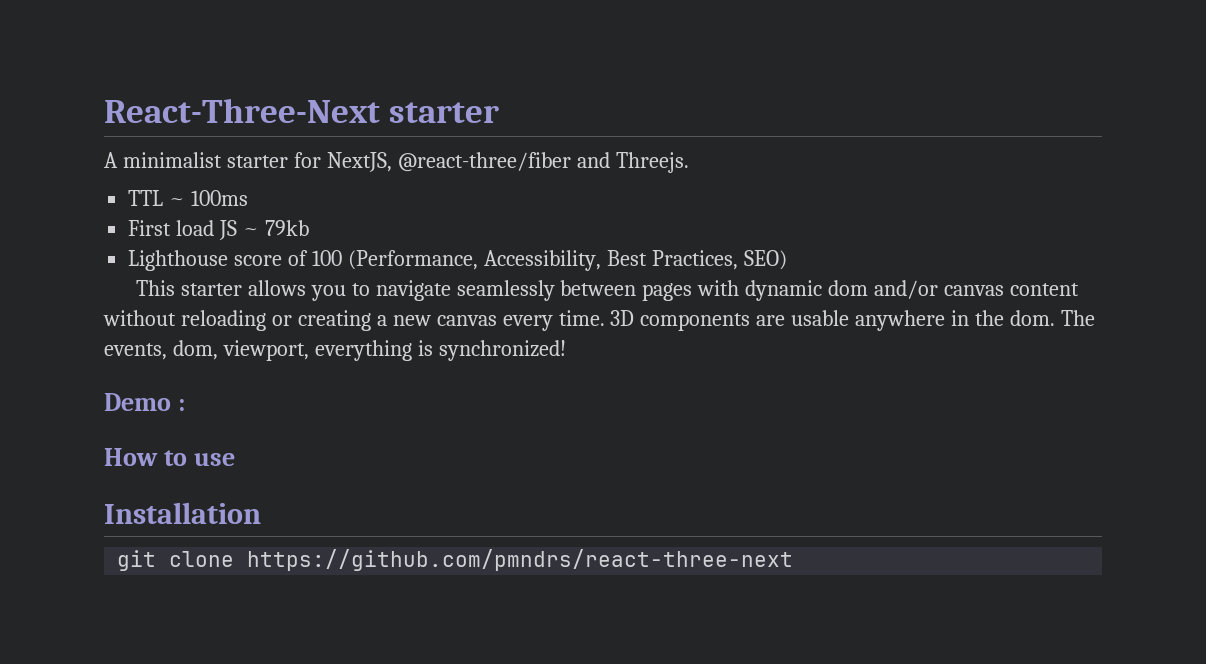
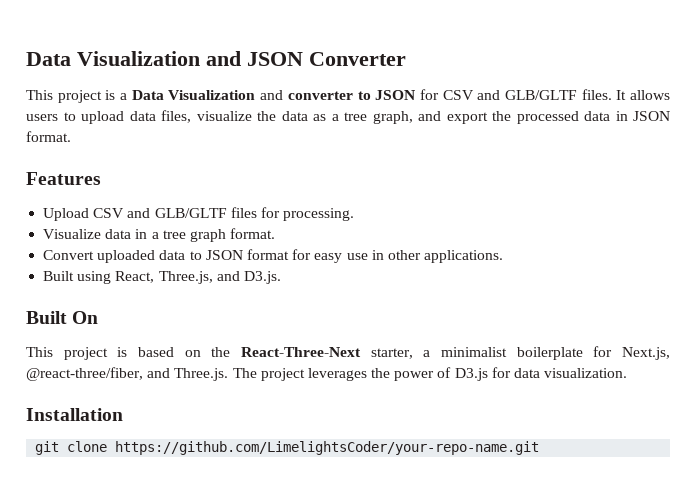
[104,98,500,123] [104,152,689,173] [128,190,249,206] [128,220,309,240] [128,250,787,271] [135,280,1080,301] [103,310,1095,331] [104,340,566,361] [104,393,185,411] [104,448,235,466] React-Three-Next starter // A minimalist starter for NextJS, @react-three/fiber and Threejs. // TTL ~ 100ms // First load JS ~ 79kb // Lighthouse score of 100 (Performance, Accessibility, Best Practices, SEO) // This starter allows you to navigate seamlessly between pages with dynamic dom and/or canvas content without reloading or creating a new canvas every time. 3D components are usable anywhere in the dom. The events, dom, viewport, everything is synchronized! // Demo : // How to use -> [26,51,406,66] [26,89,670,103] [26,110,670,124] [26,131,71,142] [26,172,101,185] [43,207,355,221] [43,228,276,242] [43,249,504,263] [43,271,281,284] [26,311,99,324] [26,346,670,360] [26,367,628,381] Data Visualization and JSON Converter // This project is a Data Visualization and converter to JSON for CSV and GLB/GLTF files. It allows users to upload data files, visualize the data as a tree graph, and export the processed data in JSON format. // Features // Upload CSV and GLB/GLTF files for processing. // Visualize data in a tree graph format. // Convert uploaded data to JSON format for easy use in other applications. // Built using React, Three.js, and D3.js. // Built On // This project is based on the React-Three-Next starter, a minimalist boilerplate for Next.js, @react-three/fiber, and Three.js. The project leverages the power of D3.js for data visualization.
[247,549,794,571] https://github.com/pmndrs/react-three-next -> [115,441,540,455] https://github.com/LimelightsCoder/your-repo-name.git

